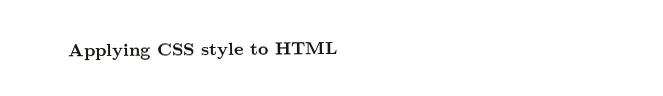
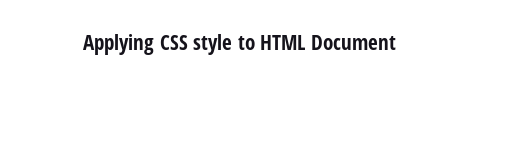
(338, 47) none -> [310,35,396,50] Document

